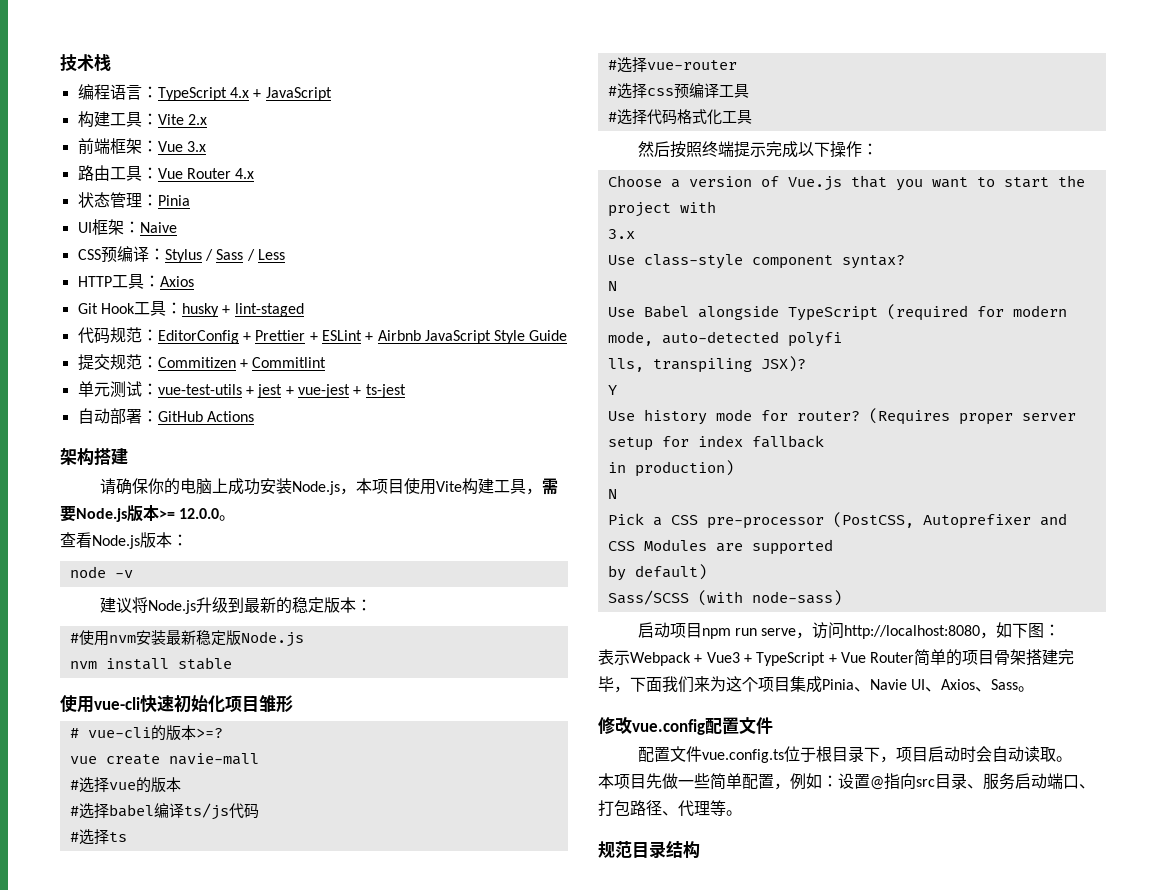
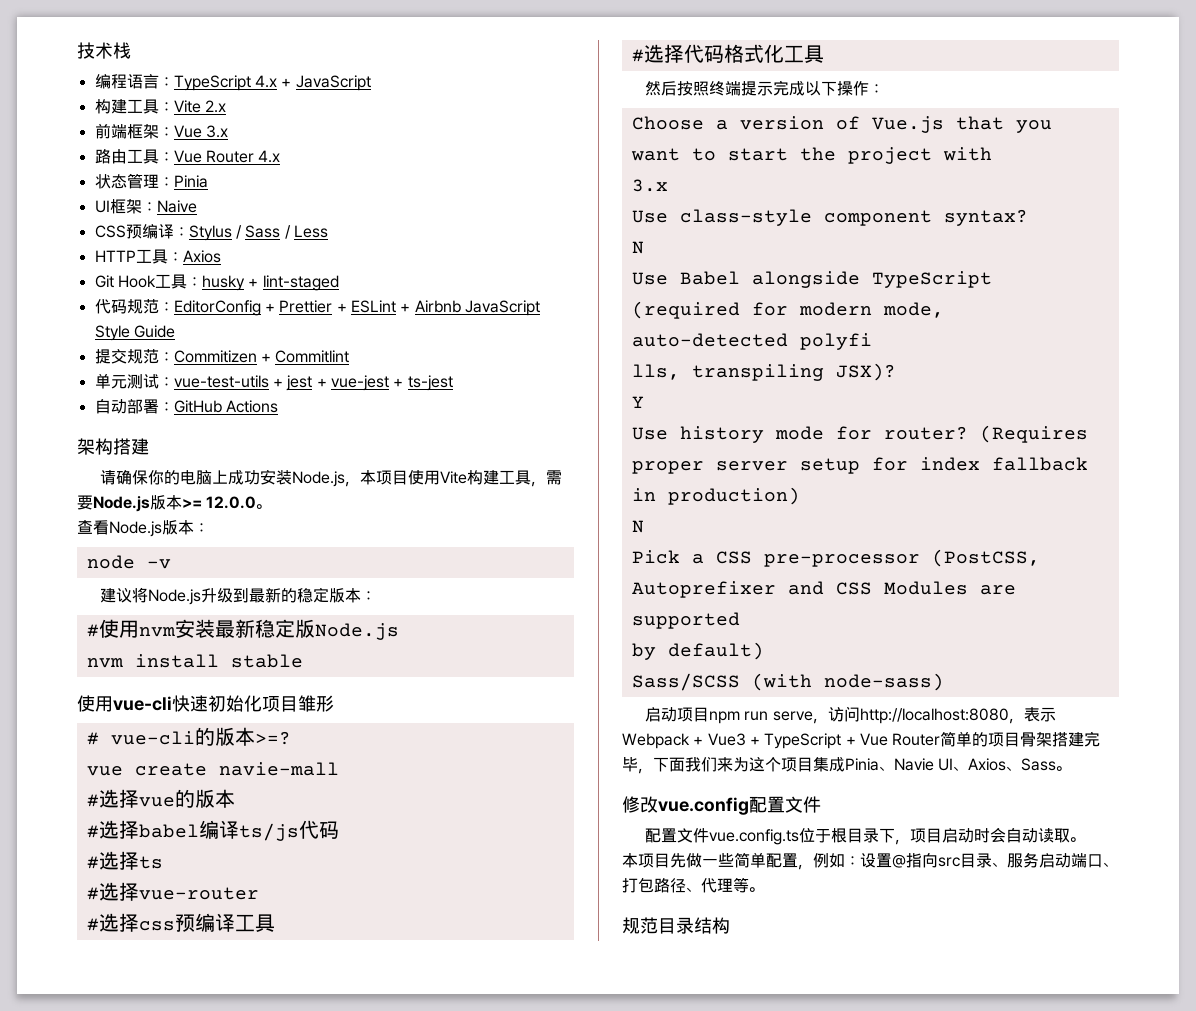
[996,622,1061,638] 如下图： // -> (1024, 721) none

